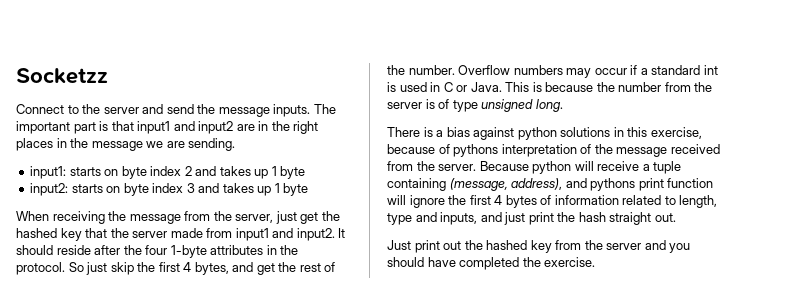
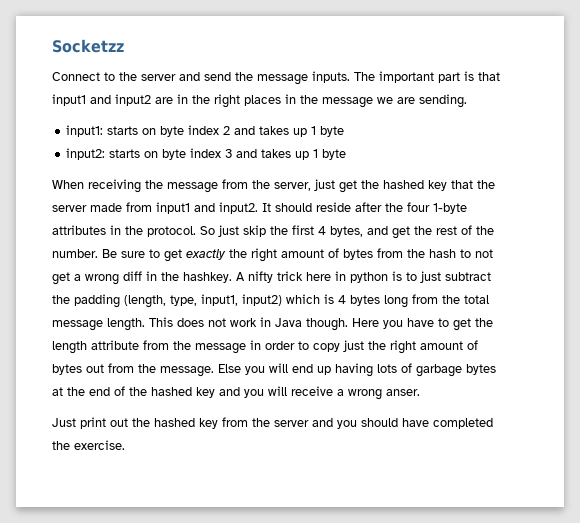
[458,65,718,78] [387,82,713,92] [387,99,563,112] [387,127,702,140] [387,144,720,157] [387,161,682,174] [387,178,714,191] [387,195,718,208] [387,212,676,225] Overflow numbers may occur if a standard int is used in C or Java. This is because the number from the server is of type unsigned long. // There is a bias against python solutions in this exercise, because of pythons interpretation of the message received from the server. Because python will receive a tuple containing (message, address), and pythons print function will ignore the first 4 bytes of information related to length, type and inputs, and just print the hash straight out. -> [102,248,493,262] [52,271,491,285] [52,294,489,308] [52,317,493,331] [52,340,478,354] [52,363,496,377] [52,386,420,400] Be sure to get exactly the right amount of bytes from the hash to not get a wrong diff in the hashkey. A nifty trick here in python is to just subtract the padding (length, type, input1, input2) which is 4 bytes long from the total message length. This does not work in Java though. Here you have to get the length attribute from the message in order to copy just the right amount of bytes out from the message. Else you will end up having lots of garbage bytes at the end of the hashed key and you will receive a wrong anser.

